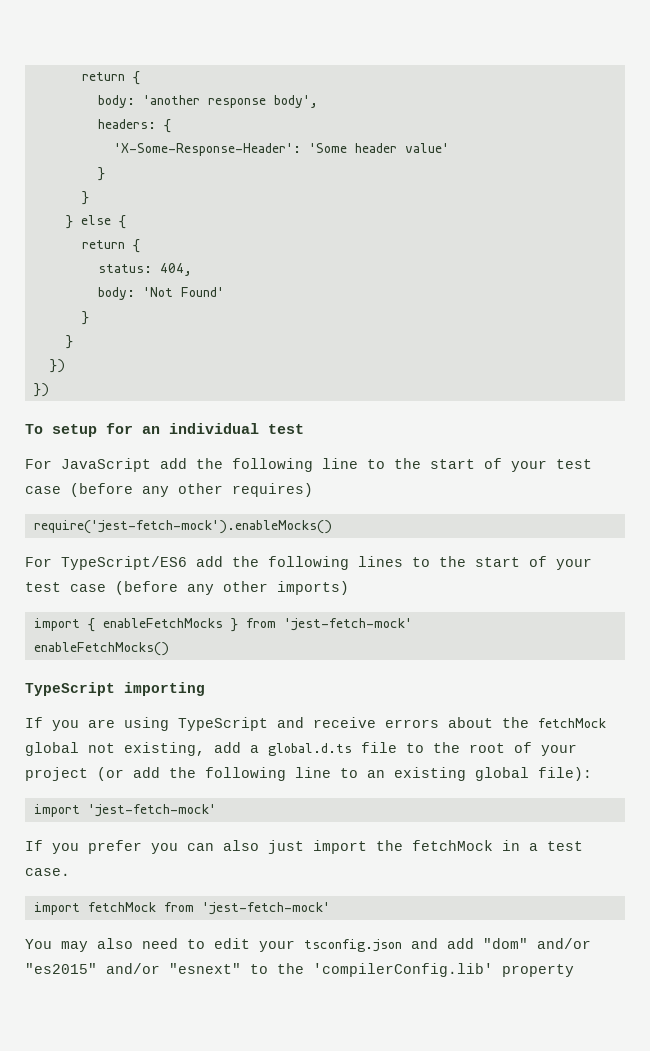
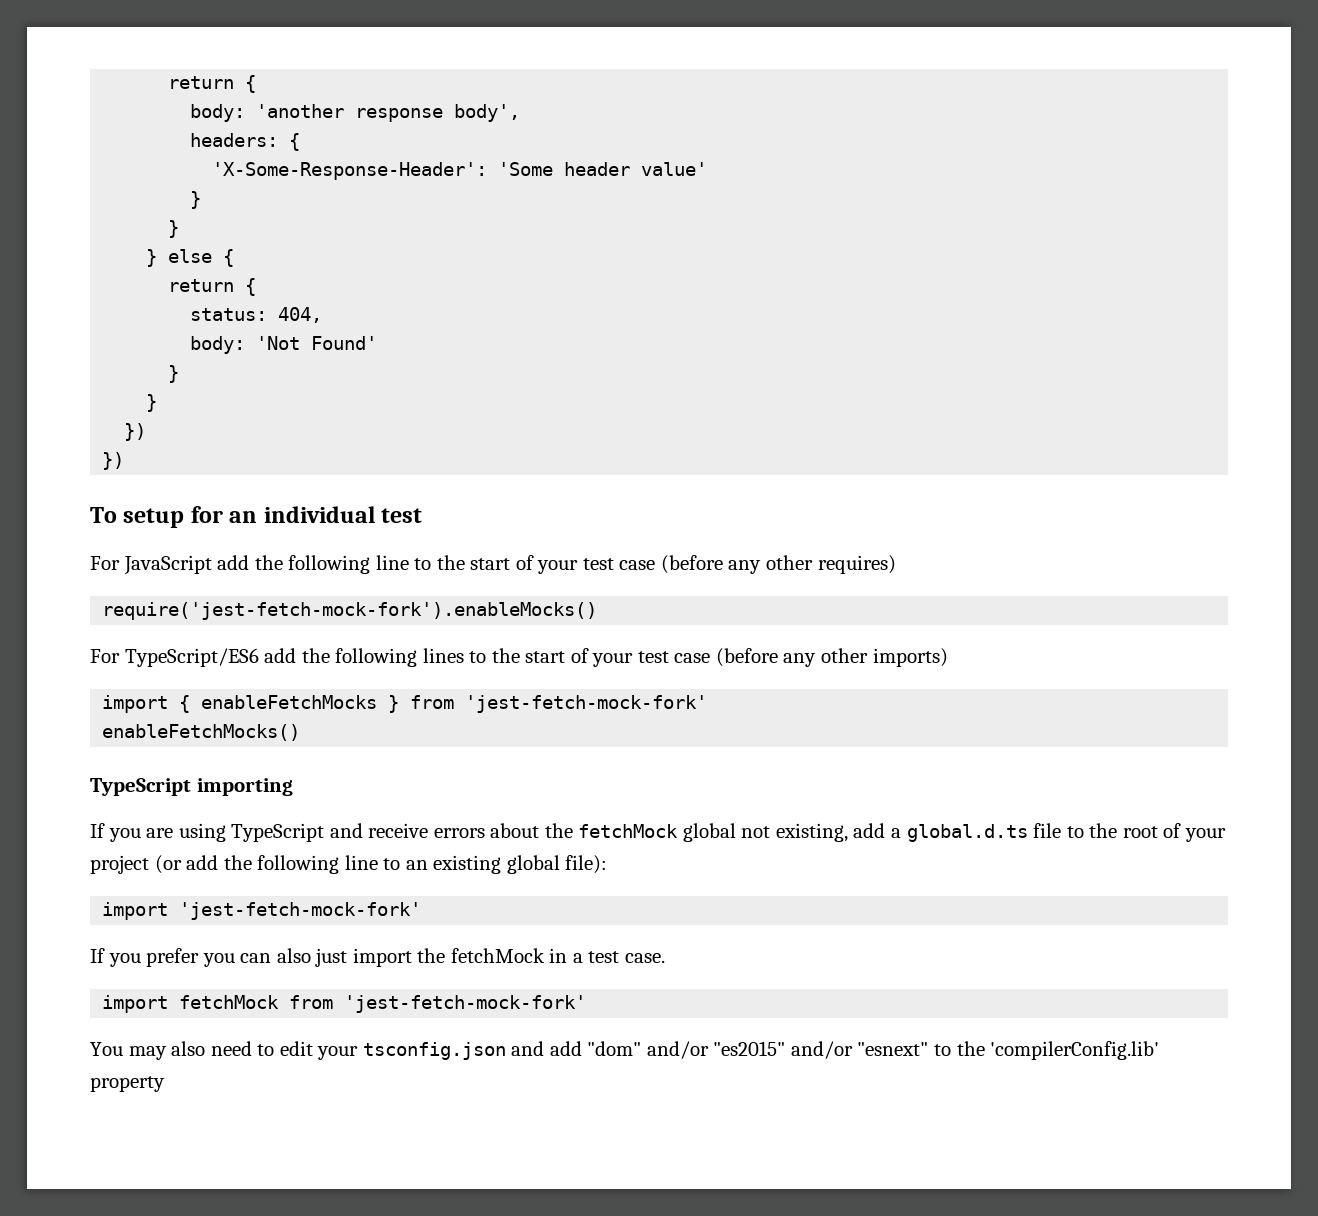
[33,520,332,534] require('jest-fetch-mock').enableMocks() -> [102,602,598,620] require('jest-fetch-mock-fork').enableMocks()
[283,618,412,631] 'jest-fetch-mock' -> [465,695,708,713] 'jest-fetch-mock-fork'
[87,804,216,817] 'jest-fetch-mock' -> [179,902,422,920] 'jest-fetch-mock-fork'
[201,902,330,915] 'jest-fetch-mock' -> [344,995,587,1013] 'jest-fetch-mock-fork'

